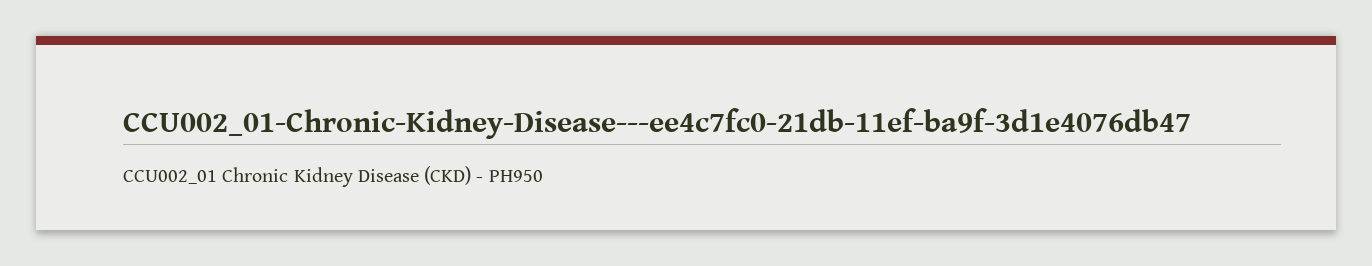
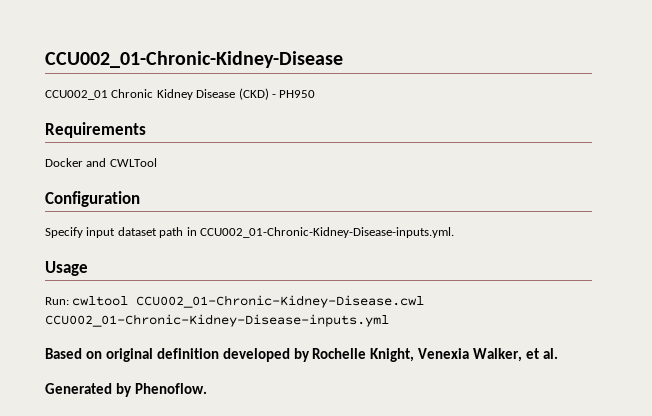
[123,108,1191,139] CCU002_01-Chronic-Kidney-Disease---ee4c7fc0-21db-11ef-ba9f-3d1e4076db47 -> [45,51,343,68] CCU002_01-Chronic-Kidney-Disease
(543, 176) none -> [45,122,146,138] [45,158,157,167] [45,191,140,207] [45,227,454,238] [45,261,88,276] [45,295,425,308] [45,314,389,327] [45,348,559,362] [45,383,207,397] // Requirements // Docker and CWLTool // Configuration // Specify input dataset path in CCU002_01-Chronic-Kidney-Disease-inputs.yml. // Usage // Run: cwltool CCU002_01-Chronic-Kidney-Disease.cwl CCU002_01-Chronic-Kidney-Disease-inputs.yml // Based on original definition developed by Rochelle Knight, Venexia Walker, et al. // Generated by Phenoflow.

